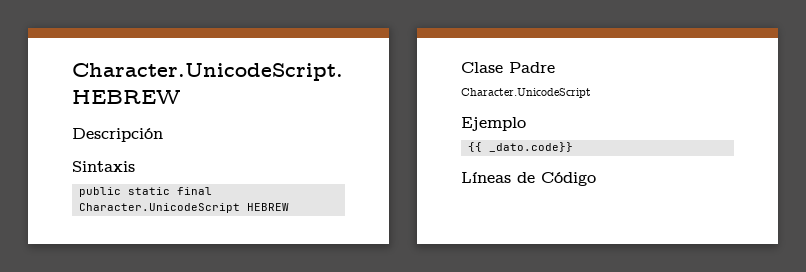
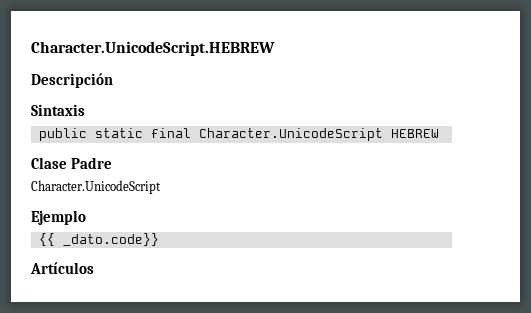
[461,172,596,186] Líneas de Código -> [30,262,94,274] Artículos

